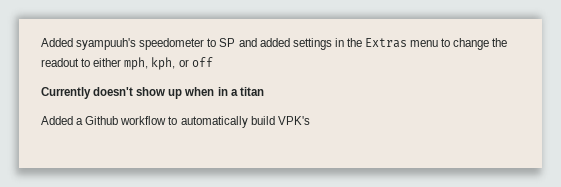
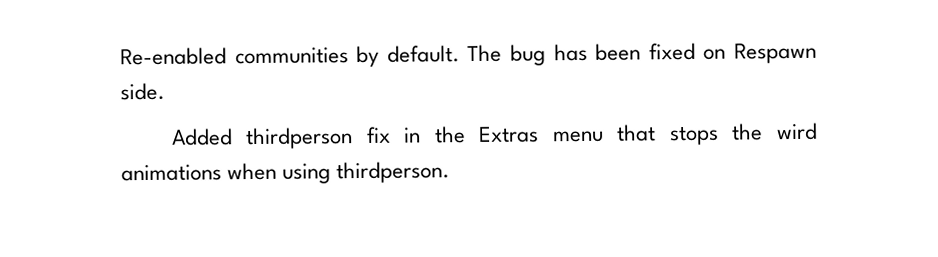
[41,38,508,50] [41,57,213,70] [41,87,264,99] [41,116,310,128] Added syampuuh's speedometer to SP and added settings in the Extras menu to change the readout to either mph, kph, or off // Currently doesn't show up when in a titan // Added a Github workflow to automatically build VPK's -> [120,42,818,68] [120,82,165,101] [170,122,819,150] [121,161,451,184] Re-enabled communities by default. The bug has been fixed on Respawn side. // Added thirdperson fix in the Extras menu that stops the wird animations when using thirdperson.

